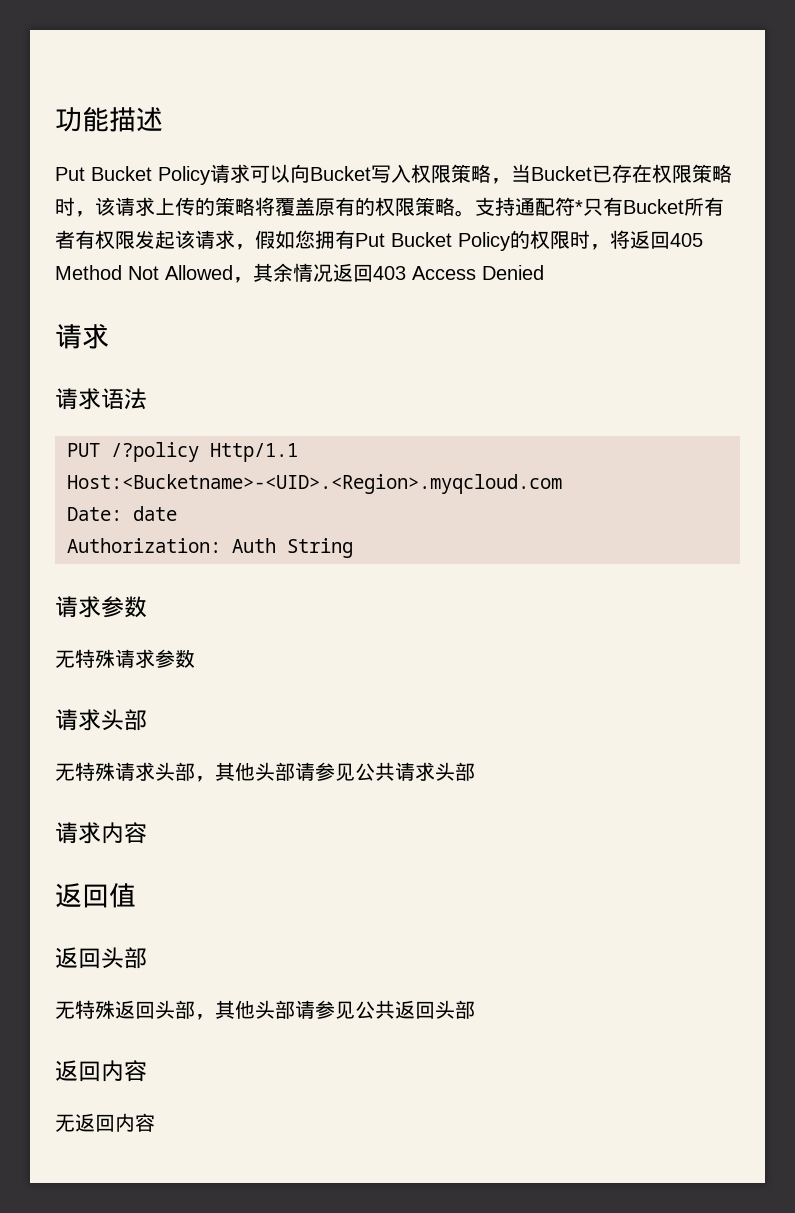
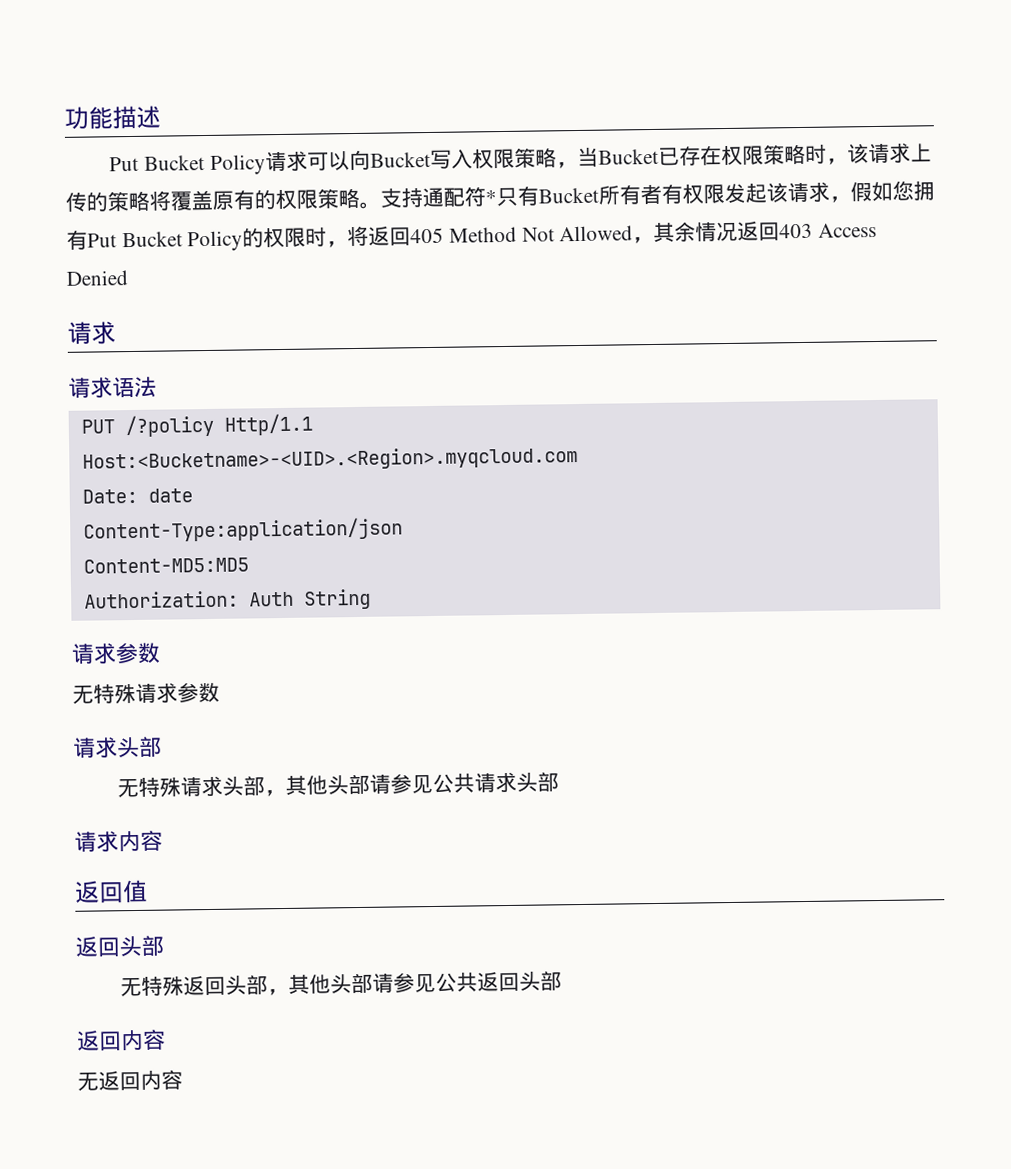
(177, 513) none -> [82,517,403,543] [82,557,249,574] // Content-Type:application/json // Content-MD5:MD5

